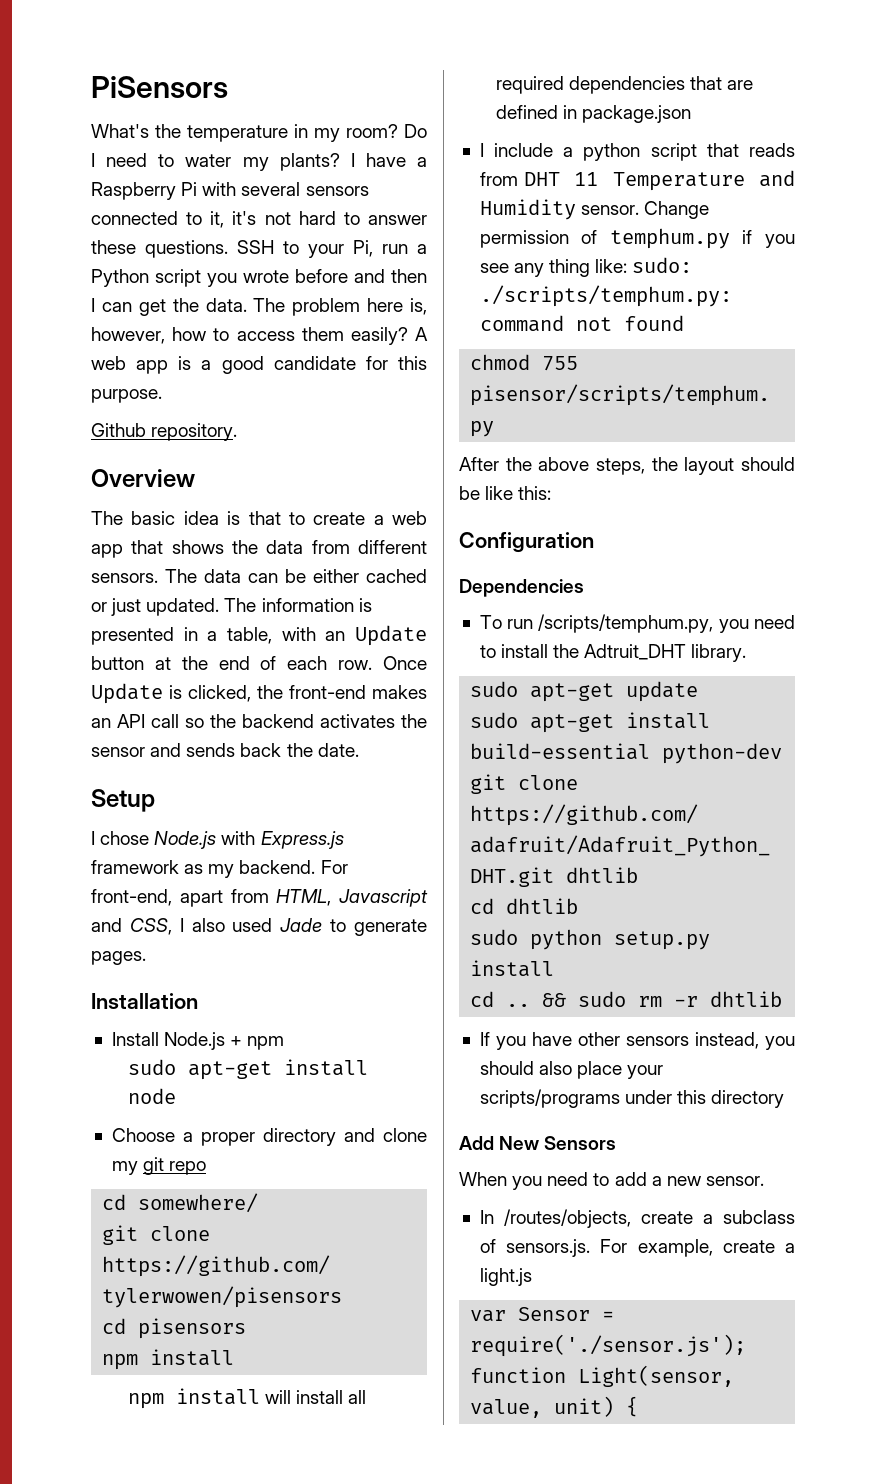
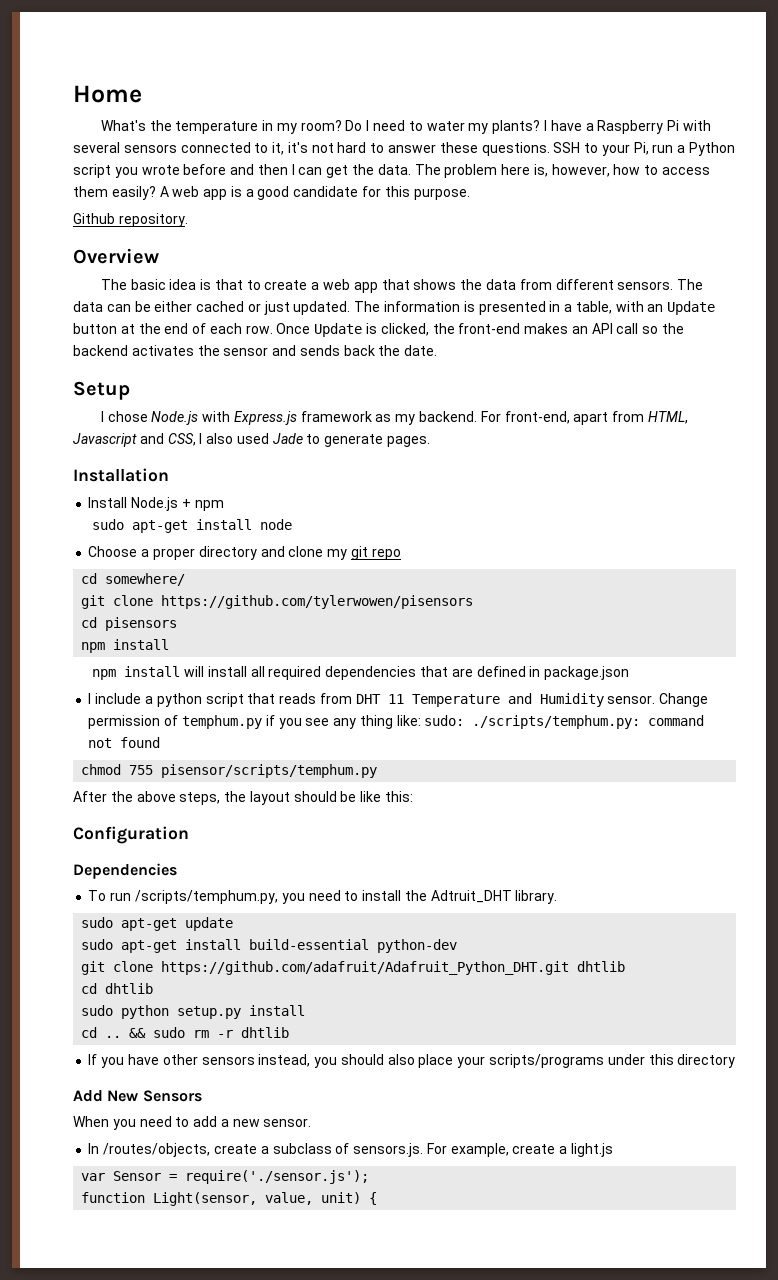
[91,76,228,98] PiSensors -> [73,85,142,103] Home

